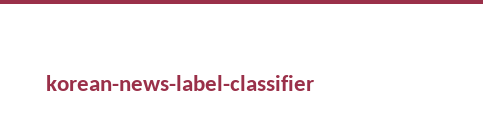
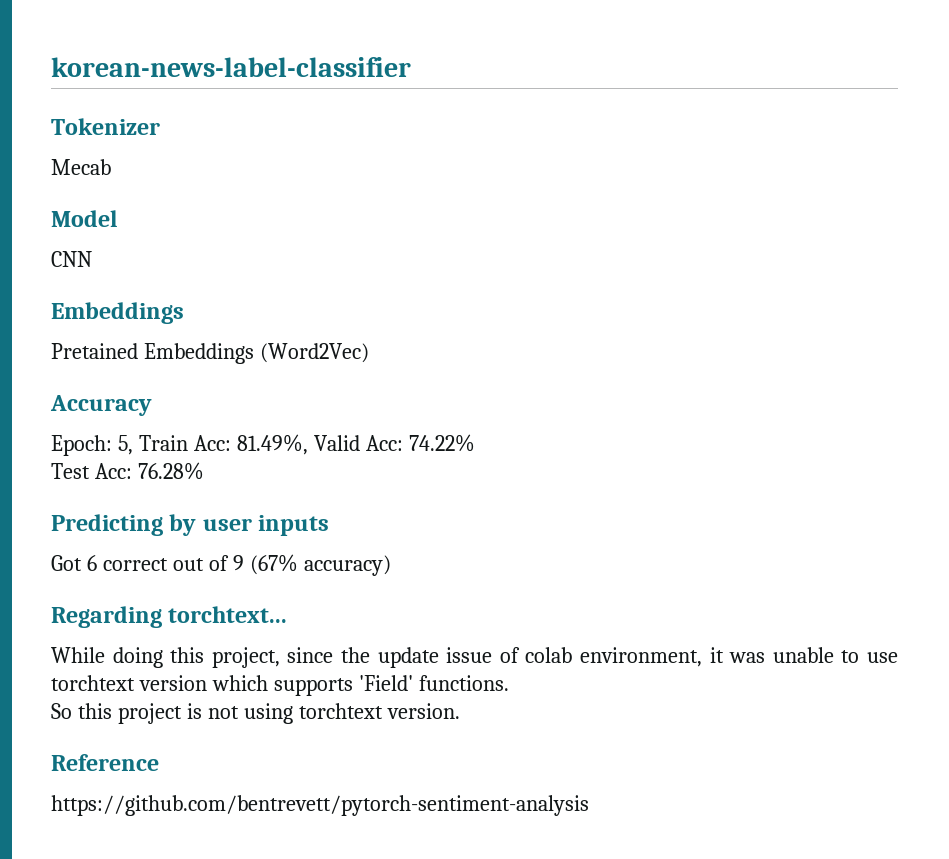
(314, 83) none -> [51,118,160,135] [51,159,111,175] [51,210,117,227] [51,251,92,267] [51,302,184,324] [51,343,369,364] [50,395,152,416] [51,434,475,456] [51,462,204,480] [51,514,330,536] [51,554,391,576] [51,606,288,628] [51,647,899,668] [51,675,509,696] [51,703,460,724] [51,754,159,771] [51,795,589,816] // Tokenizer // Mecab // Model // CNN // Embeddings // Pretained Embeddings (Word2Vec) // Accuracy // Epoch: 5, Train Acc: 81.49%, Valid Acc: 74.22% // Test Acc: 76.28% // Predicting by user inputs // Got 6 correct out of 9 (67% accuracy) // Regarding torchtext... // While doing this project, since the update issue of colab environment, it was unable to use torchtext version which supports 'Field' functions. // So this project is not using torchtext version. // Reference // https://github.com/bentrevett/pytorch-sentiment-analysis

